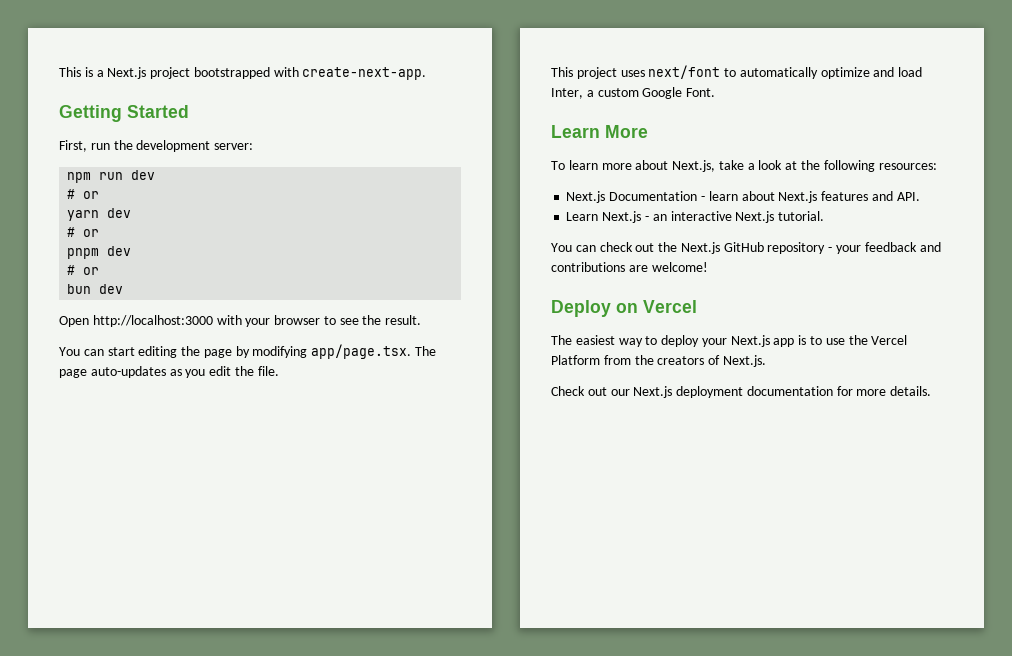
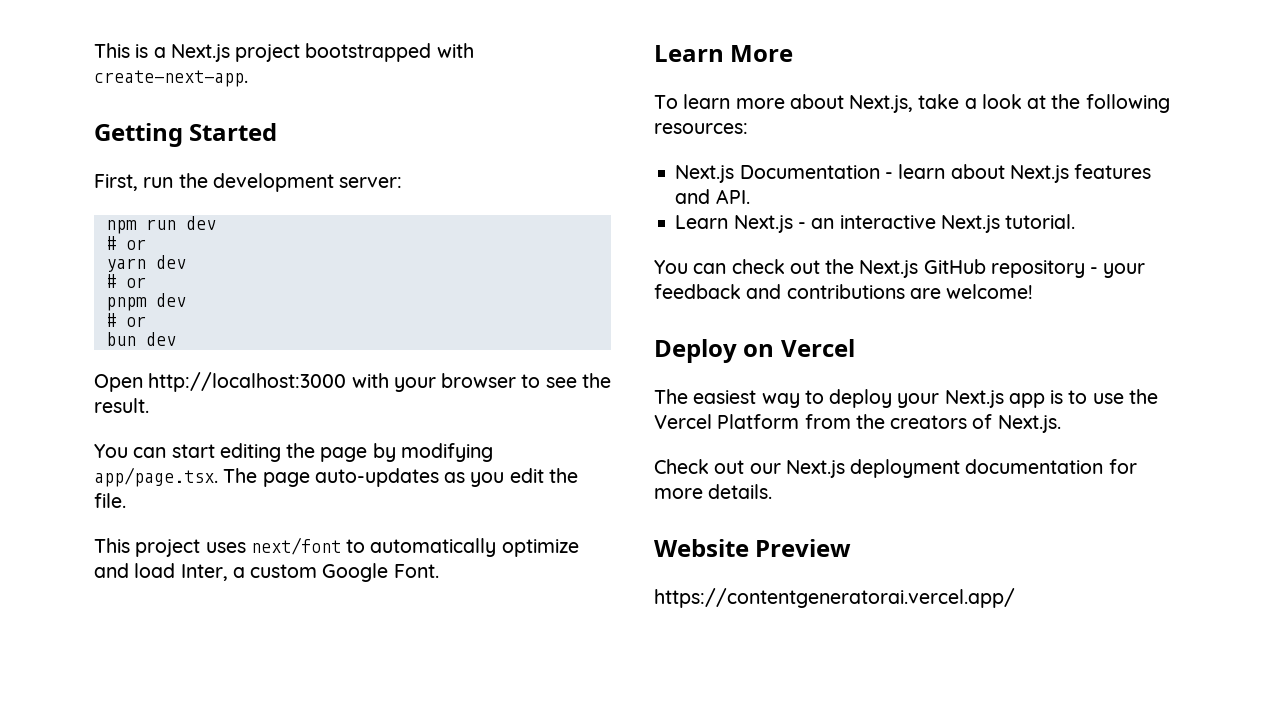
(932, 391) none -> [654,539,852,557] [654,588,1015,608] // Website Preview // https://contentgeneratorai.vercel.app/

